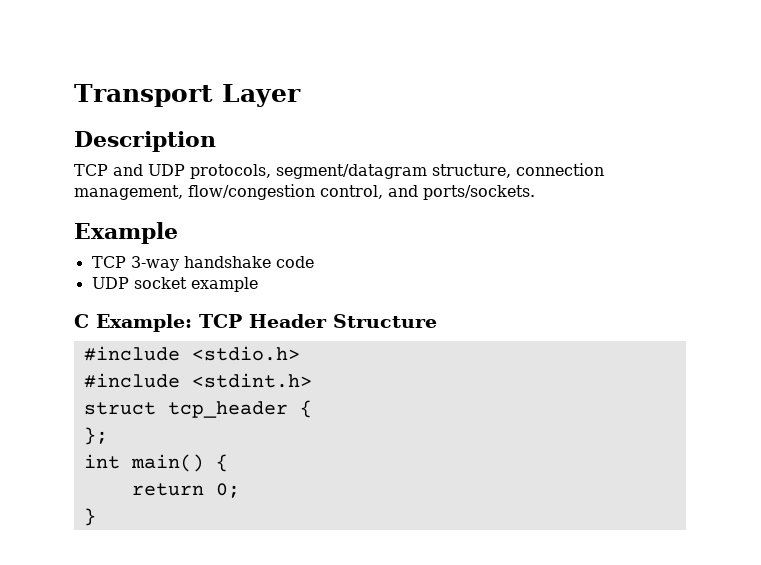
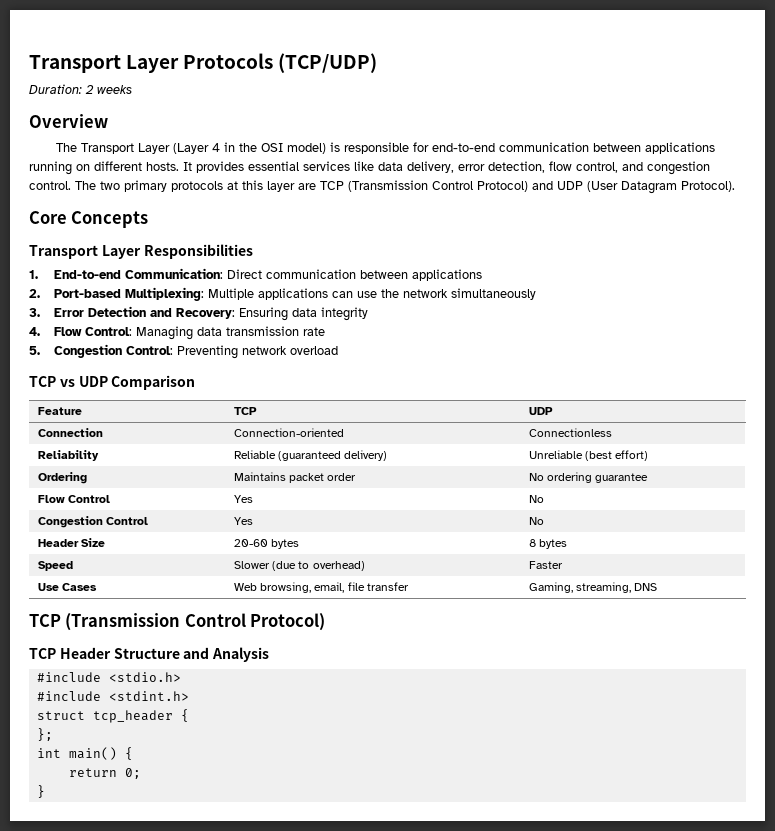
[74,84,301,107] [74,131,216,152] [74,163,604,179] [74,184,535,200] [74,222,178,244] [91,256,314,271] [91,277,258,292] [74,314,192,332] Transport Layer // Description // TCP and UDP protocols, segment/datagram structure, connection management, flow/congestion control, and ports/sockets. // Example // TCP 3-way handshake code // UDP socket example // C Example: -> [29,53,378,73] [29,84,132,94] [29,114,108,128] [56,142,716,154] [29,161,710,175] [29,180,735,194] [29,211,149,228] [29,244,253,259] [29,268,482,281] [29,287,536,301] [29,306,368,321] [29,326,325,340] [29,344,338,359] [29,375,196,390] [38,407,83,415] [234,407,258,415] [529,407,554,415] [38,428,104,437] [234,428,345,437] [529,428,613,437] [38,450,100,461] [234,450,388,461] [529,450,649,461] [38,472,88,484] [234,472,357,483] [529,472,649,483] [38,495,111,503] [234,495,254,503] [529,495,545,503] [38,516,149,528] [234,517,254,525] [529,517,545,525] [38,538,106,547] [234,539,300,549] [529,539,568,549] [38,561,74,571] [234,561,365,571] [529,561,564,569] [38,583,98,591] [234,582,409,593] [529,582,658,593] [29,613,326,631] Transport Layer Protocols (TCP/UDP) // Duration: 2 weeks // Overview // The Transport Layer (Layer 4 in the OSI model) is responsible for end-to-end communication between applications running on different hosts. It provides essential services like data delivery, error detection, flow control, and congestion control. The two primary protocols at this layer are TCP (Transmission Control Protocol) and UDP (User Datagram Protocol). // Core Concepts // Transport Layer Responsibilities // 1. End-to-end Communication: Direct communication between applications // 2. Port-based Multiplexing: Multiple applications can use the network simultaneously // 3. Error Detection and Recovery: Ensuring data integrity // 4. Flow Control: Managing data transmission rate // 5. Congestion Control: Preventing network overload // TCP vs UDP Comparison // Feature | TCP | UDP // Connection | Connection-oriented | Connectionless // Reliability | Reliable (guaranteed delivery) | Unreliable (best effort) // Ordering | Maintains packet order | No ordering guarantee // Flow Control | Yes | No // Congestion Control | Yes | No // Header Size | 20-60 bytes | 8 bytes // Speed | Slower (due to overhead) | Faster // Use Cases | Web browsing, email, file transfer | Gaming, streaming, DNS // TCP (Transmission Control Protocol) //
(437, 321) none -> [183,647,270,662] and Analysis

